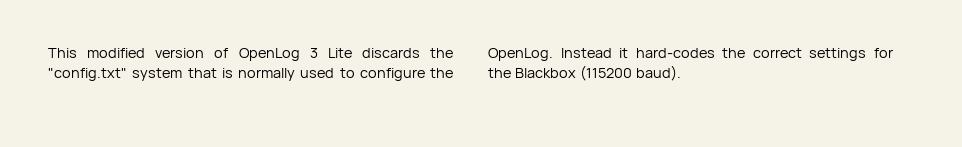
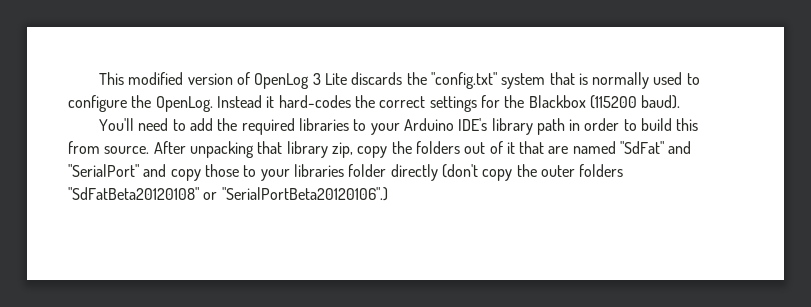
(681, 73) none -> [99,118,699,135] [68,141,692,158] [68,164,624,181] [68,187,388,201] // You'll need to add the required libraries to your Arduino IDE's library path in order to build this from source. After unpacking that library zip, copy the folders out of it that are named "SdFat" and "SerialPort" and copy those to your libraries folder directly (don't copy the outer folders "SdFatBeta20120108" or "SerialPortBeta20120106".)

